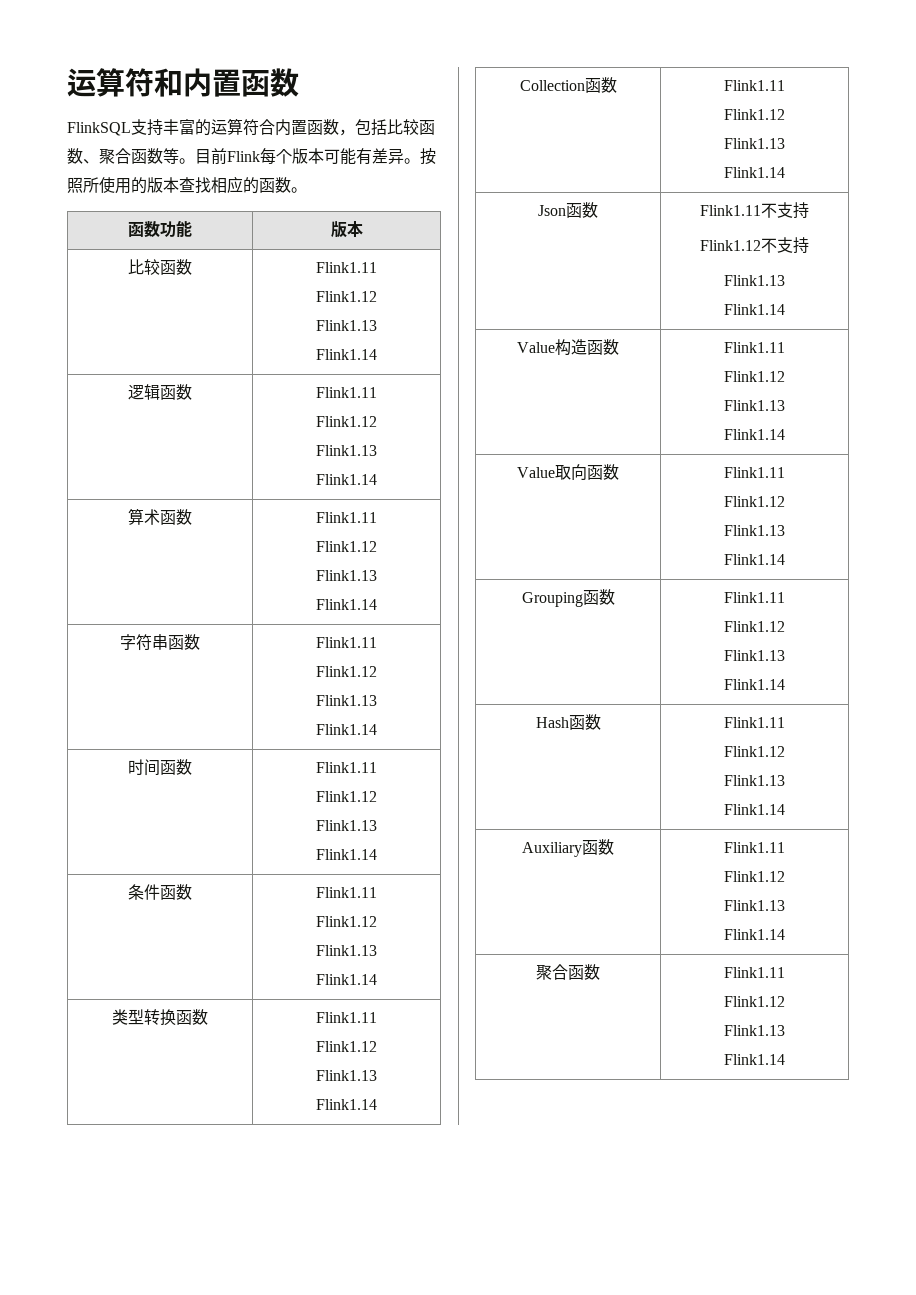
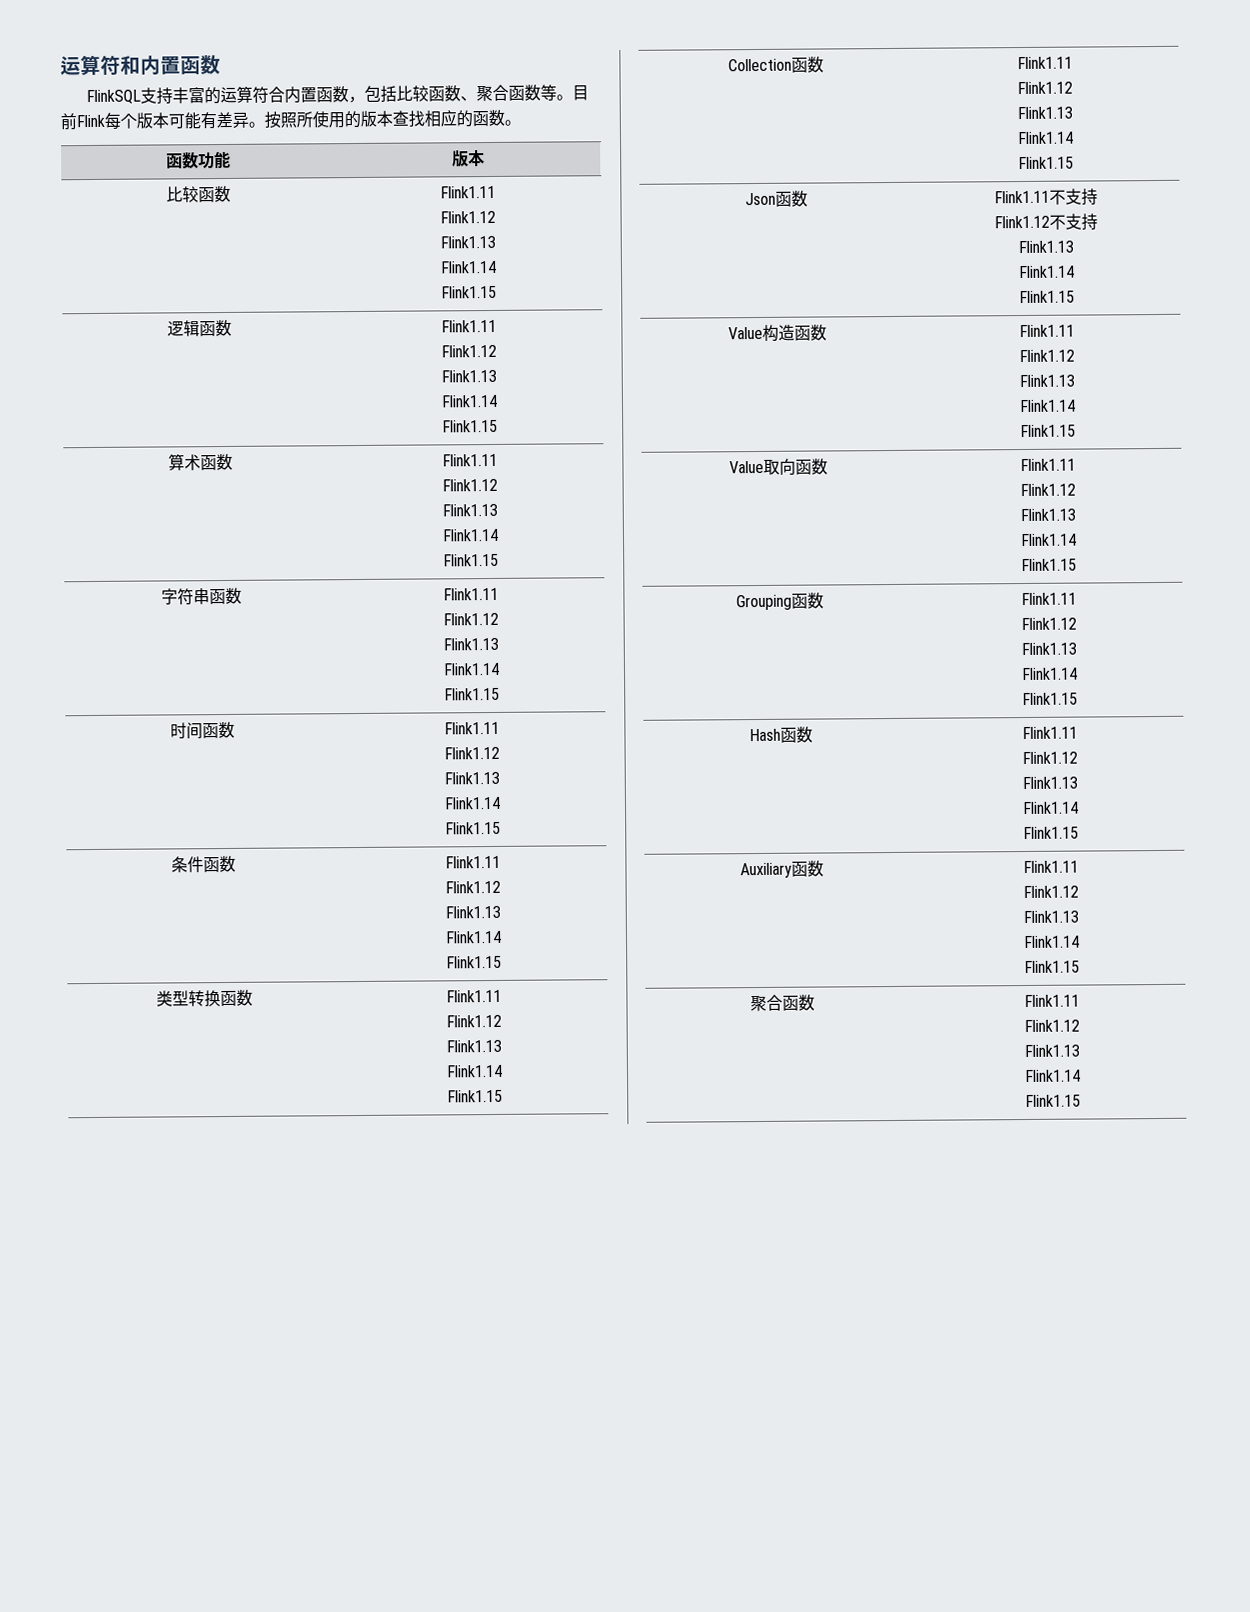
(377, 354) none -> [441,285,497,299] // Flink1.15
(377, 479) none -> [442,419,498,433] // Flink1.15
(377, 604) none -> [443,553,499,567] // Flink1.15
(377, 729) none -> [444,687,500,701] // Flink1.15
(377, 854) none -> [445,821,501,835] // Flink1.15
(377, 979) none -> [446,955,502,969] // Flink1.15
(377, 1104) none -> [447,1089,503,1103] // Flink1.15
(785, 172) none -> [1018,156,1074,170] // Flink1.15
(785, 309) none -> [1019,290,1075,304] // Flink1.15
(785, 434) none -> [1020,424,1076,438] // Flink1.15
(785, 559) none -> [1021,558,1077,572] // Flink1.15
(785, 684) none -> [1022,692,1078,706] // Flink1.15
(785, 809) none -> [1023,826,1079,840] // Flink1.15
(785, 934) none -> [1024,960,1080,974] // Flink1.15
(785, 1059) none -> [1025,1094,1081,1108] // Flink1.15

